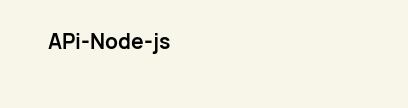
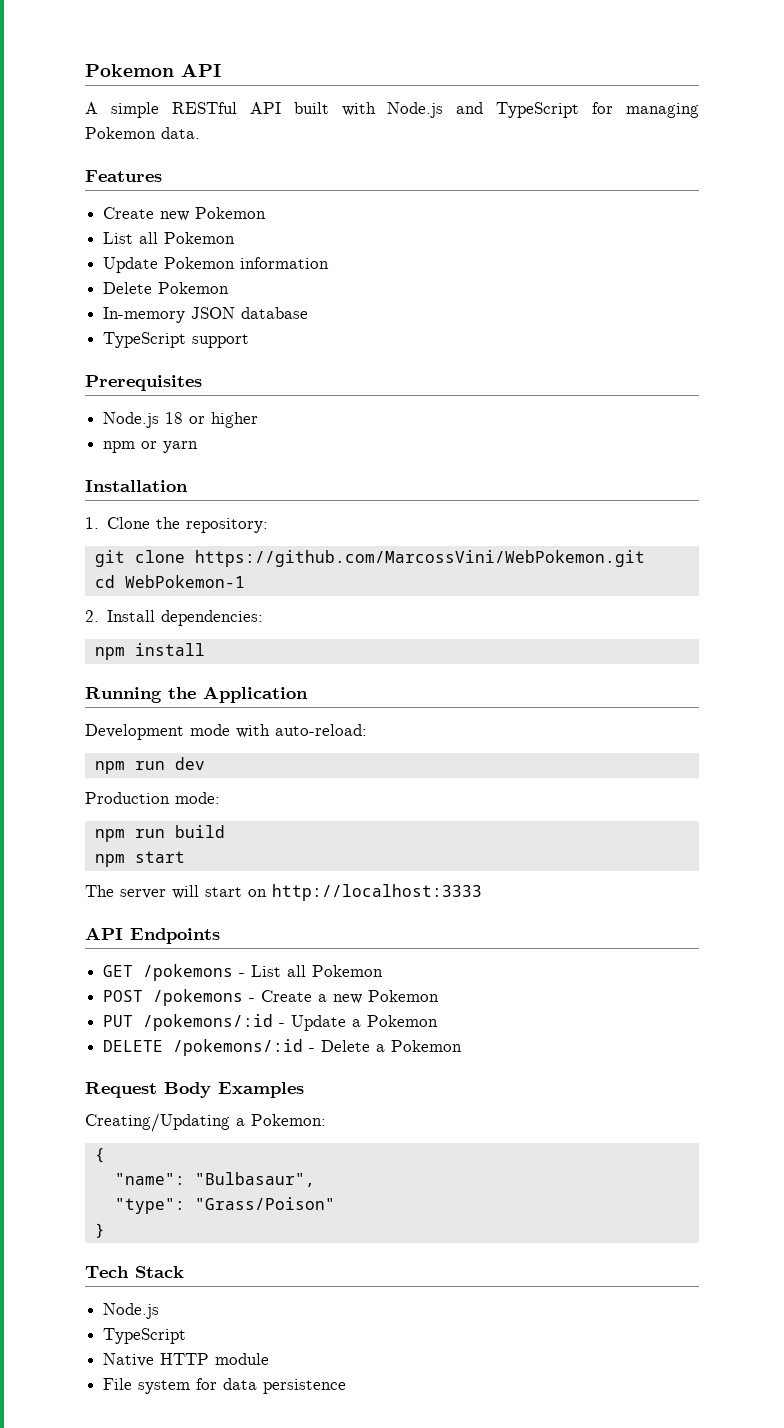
[48,33,170,54] APi-Node-js -> [85,64,221,77] [85,102,699,118] [85,127,200,139] [85,170,162,182] [103,207,267,221] [103,232,236,244] [103,257,330,273] [103,282,230,294] [103,307,309,323] [103,332,250,348] [85,375,202,391] [103,412,259,428] [103,441,199,453] [85,480,188,492] [85,517,269,533] [94,550,645,567] [94,575,245,588] [85,610,264,626] [94,643,205,660] [85,686,308,703] [85,724,367,740] [94,757,205,774] [85,792,220,804] [94,825,225,842] [94,851,185,867] [85,884,482,901] [85,927,220,944] [103,964,384,981] [103,989,440,1006] [103,1014,439,1031] [103,1039,463,1056] [85,1082,304,1098] [85,1113,326,1132] [94,1148,105,1163] [114,1172,315,1187] [114,1197,335,1214] [94,1223,105,1238] [85,1266,184,1278] [103,1303,160,1319] [103,1328,187,1344] [103,1353,270,1367] [103,1378,347,1394] Pokemon API // A simple RESTful API built with Node.js and TypeScript for managing Pokemon data. // Features // Create new Pokemon // List all Pokemon // Update Pokemon information // Delete Pokemon // In-memory JSON database // TypeScript support // Prerequisites // Node.js 18 or higher // npm or yarn // Installation // 1. Clone the repository: // git clone https://github.com/MarcossVini/WebPokemon.git // cd WebPokemon-1 // 2. Install dependencies: // npm install // Running the Application // Development mode with auto-reload: // npm run dev // Production mode: // npm run build // npm start // The server will start on http://localhost:3333 // API Endpoints // GET /pokemons - List all Pokemon // POST /pokemons - Create a new Pokemon // PUT /pokemons/:id - Update a Pokemon // DELETE /pokemons/:id - Delete a Pokemon // Request Body Examples // Creating/Updating a Pokemon: // { // "name": "Bulbasaur", // "type": "Grass/Poison" // } // Tech Stack // Node.js // TypeScript // Native HTTP module // File system for data persistence

